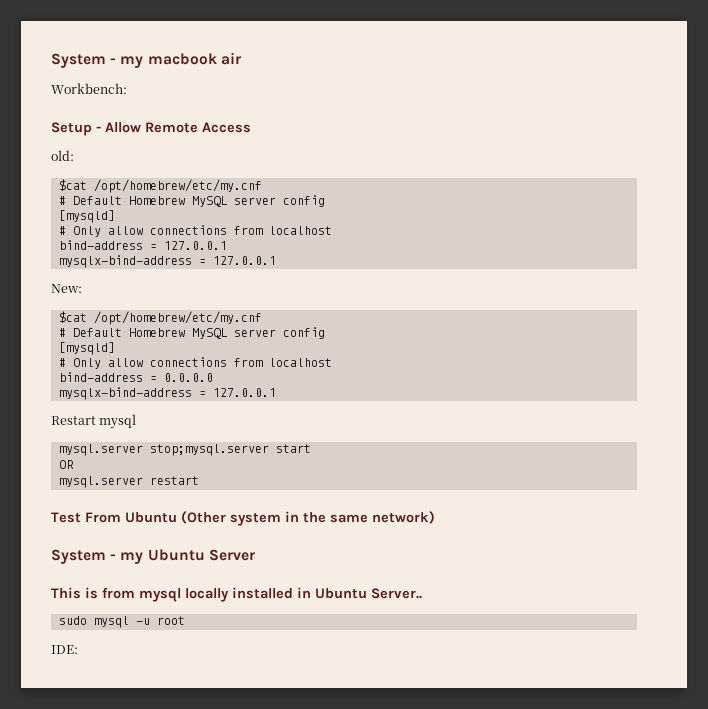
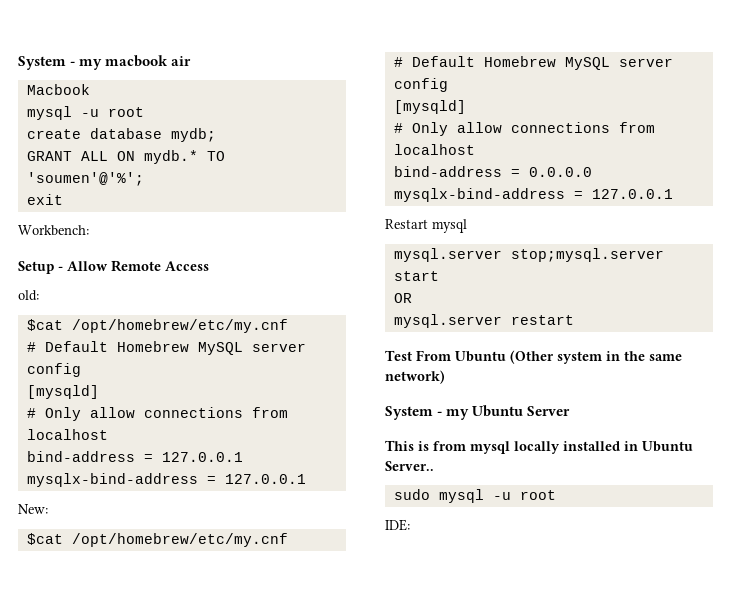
(241, 58) none -> [26,84,90,95] [26,106,144,120] [26,128,216,142] [26,150,225,164] [26,172,144,186] [26,194,63,205] // Macbook // mysql -u root // create database mydb; // GRANT ALL ON mydb.* TO 'soumen'@'%'; // exit

